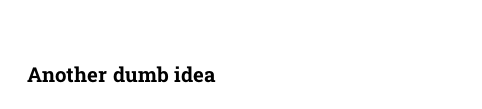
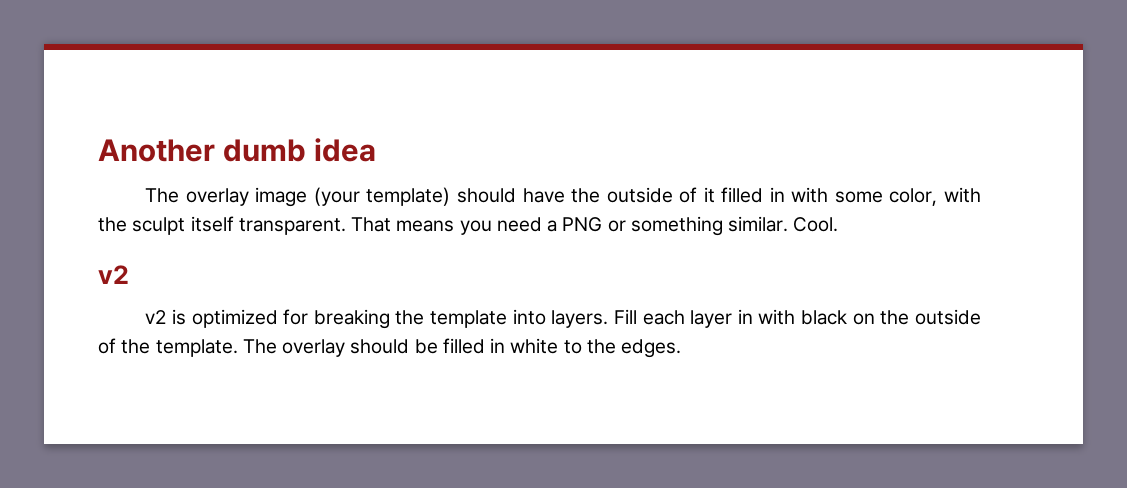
(217, 74) none -> [145,187,982,207] [98,216,839,236] [98,265,129,284] [145,309,982,329] [98,338,682,358] // The overlay image (your template) should have the outside of it filled in with some color, with the sculpt itself transparent. That means you need a PNG or something similar. Cool. // v2 // v2 is optimized for breaking the template into layers. Fill each layer in with black on the outside of the template. The overlay should be filled in white to the edges.

